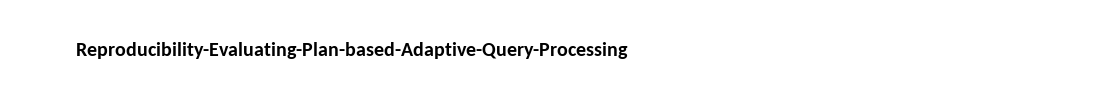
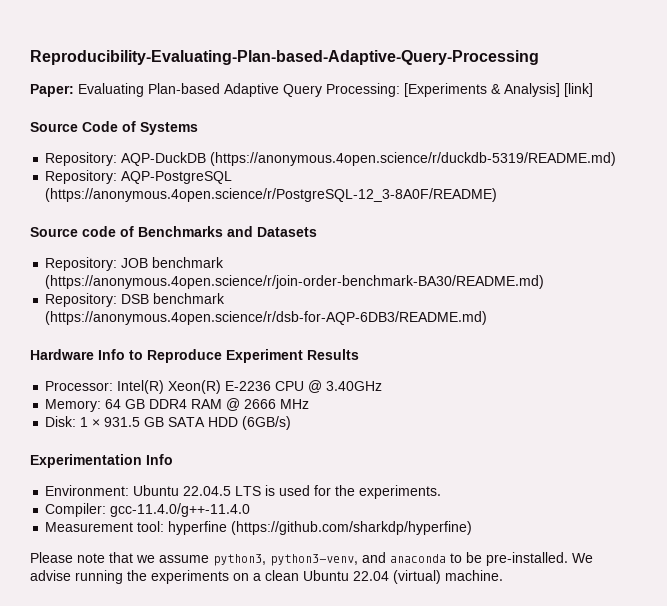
(628, 50) none -> [30,83,593,97] [30,121,198,135] [45,152,617,166] [45,170,233,184] [45,188,498,202] [30,226,317,237] [45,257,225,271] [45,275,545,289] [45,293,226,307] [45,311,488,325] [30,349,359,363] [45,380,383,394] [45,398,310,412] [45,416,292,430] [30,454,173,468] [45,485,442,499] [45,503,251,517] [45,521,473,535] [30,552,593,566] [30,570,503,584] // Paper: Evaluating Plan-based Adaptive Query Processing: [Experiments & Analysis] [link] // Source Code of Systems // Repository: AQP-DuckDB (https://anonymous.4open.science/r/duckdb-5319/README.md) // Repository: AQP-PostgreSQL (https://anonymous.4open.science/r/PostgreSQL-12_3-8A0F/README) // Source code of Benchmarks and Datasets // Repository: JOB benchmark (https://anonymous.4open.science/r/join-order-benchmark-BA30/README.md) // Repository: DSB benchmark (https://anonymous.4open.science/r/dsb-for-AQP-6DB3/README.md) // Hardware Info to Reproduce Experiment Results // Processor: Intel(R) Xeon(R) E-2236 CPU @ 3.40GHz // Memory: 64 GB DDR4 RAM @ 2666 MHz // Disk: 1 × 931.5 GB SATA HDD (6GB/s) // Experimentation Info // Environment: Ubuntu 22.04.5 LTS is used for the experiments. // Compiler: gcc-11.4.0/g++-11.4.0 // Measurement tool: hyperfine (https://github.com/sharkdp/hyperfine) // Please note that we assume python3, python3-venv, and anaconda to be pre-installed. We advise running the experiments on a clean Ubuntu 22.04 (virtual) machine.

